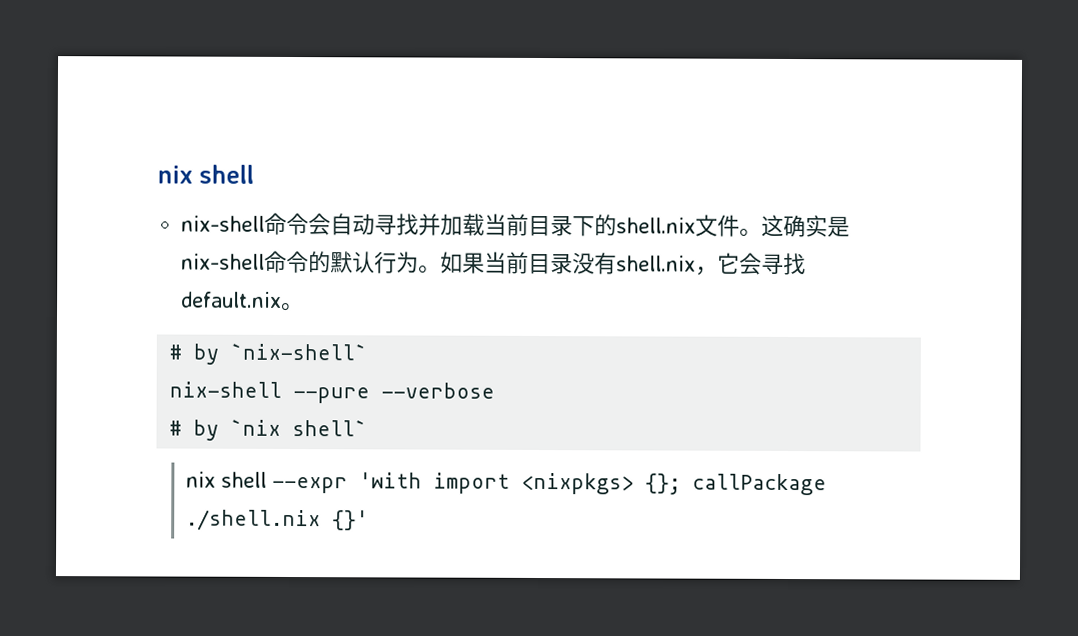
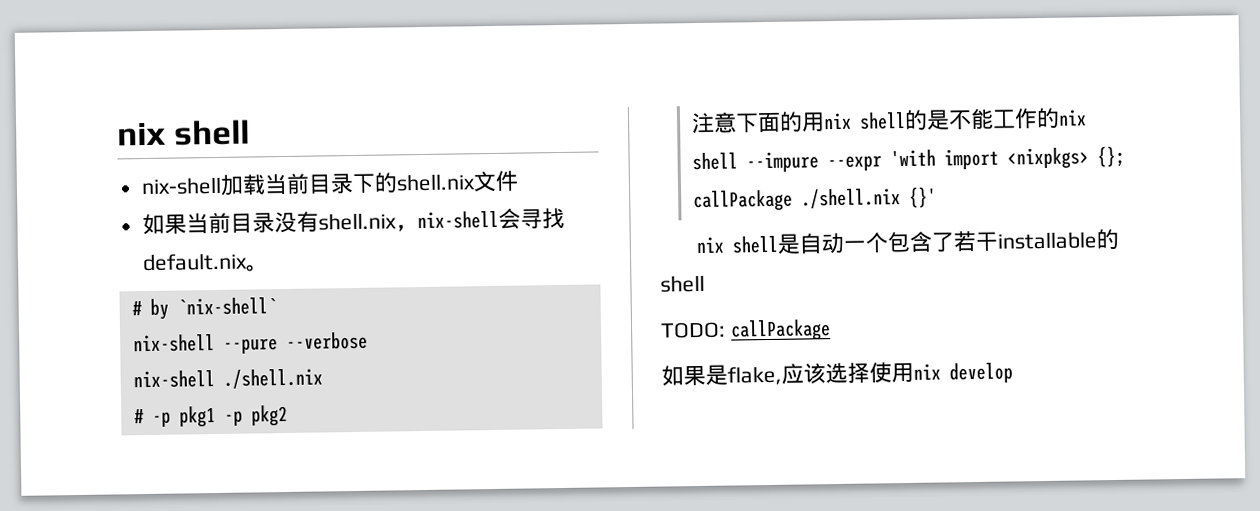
[264,212,442,236] 命令会自动寻找并 -> (222, 186) none
[739,214,851,238] [181,250,442,274] 。这确实是nix-shell命令的默认行为。 -> (519, 180) //
[717,252,741,274] 它 -> [416,210,499,230] nix-shell
[169,419,368,441] [186,471,268,488] // # by `nix shell` // nix shell -> [132,368,323,389] [133,404,288,428] [690,107,1087,134] [691,151,819,173] // nix-shell ./shell.nix // # -p pkg1 -p pkg2 // 注意下面的用nix shell的是不能工作的nix shell --impure
(370, 520) none -> [696,228,1120,254] [660,274,705,293] [660,319,831,342] [661,362,1013,387] // nix shell是自动一个包含了若干installable的shell // TODO: callPackage // 如果是flake,应该选择使用nix develop

